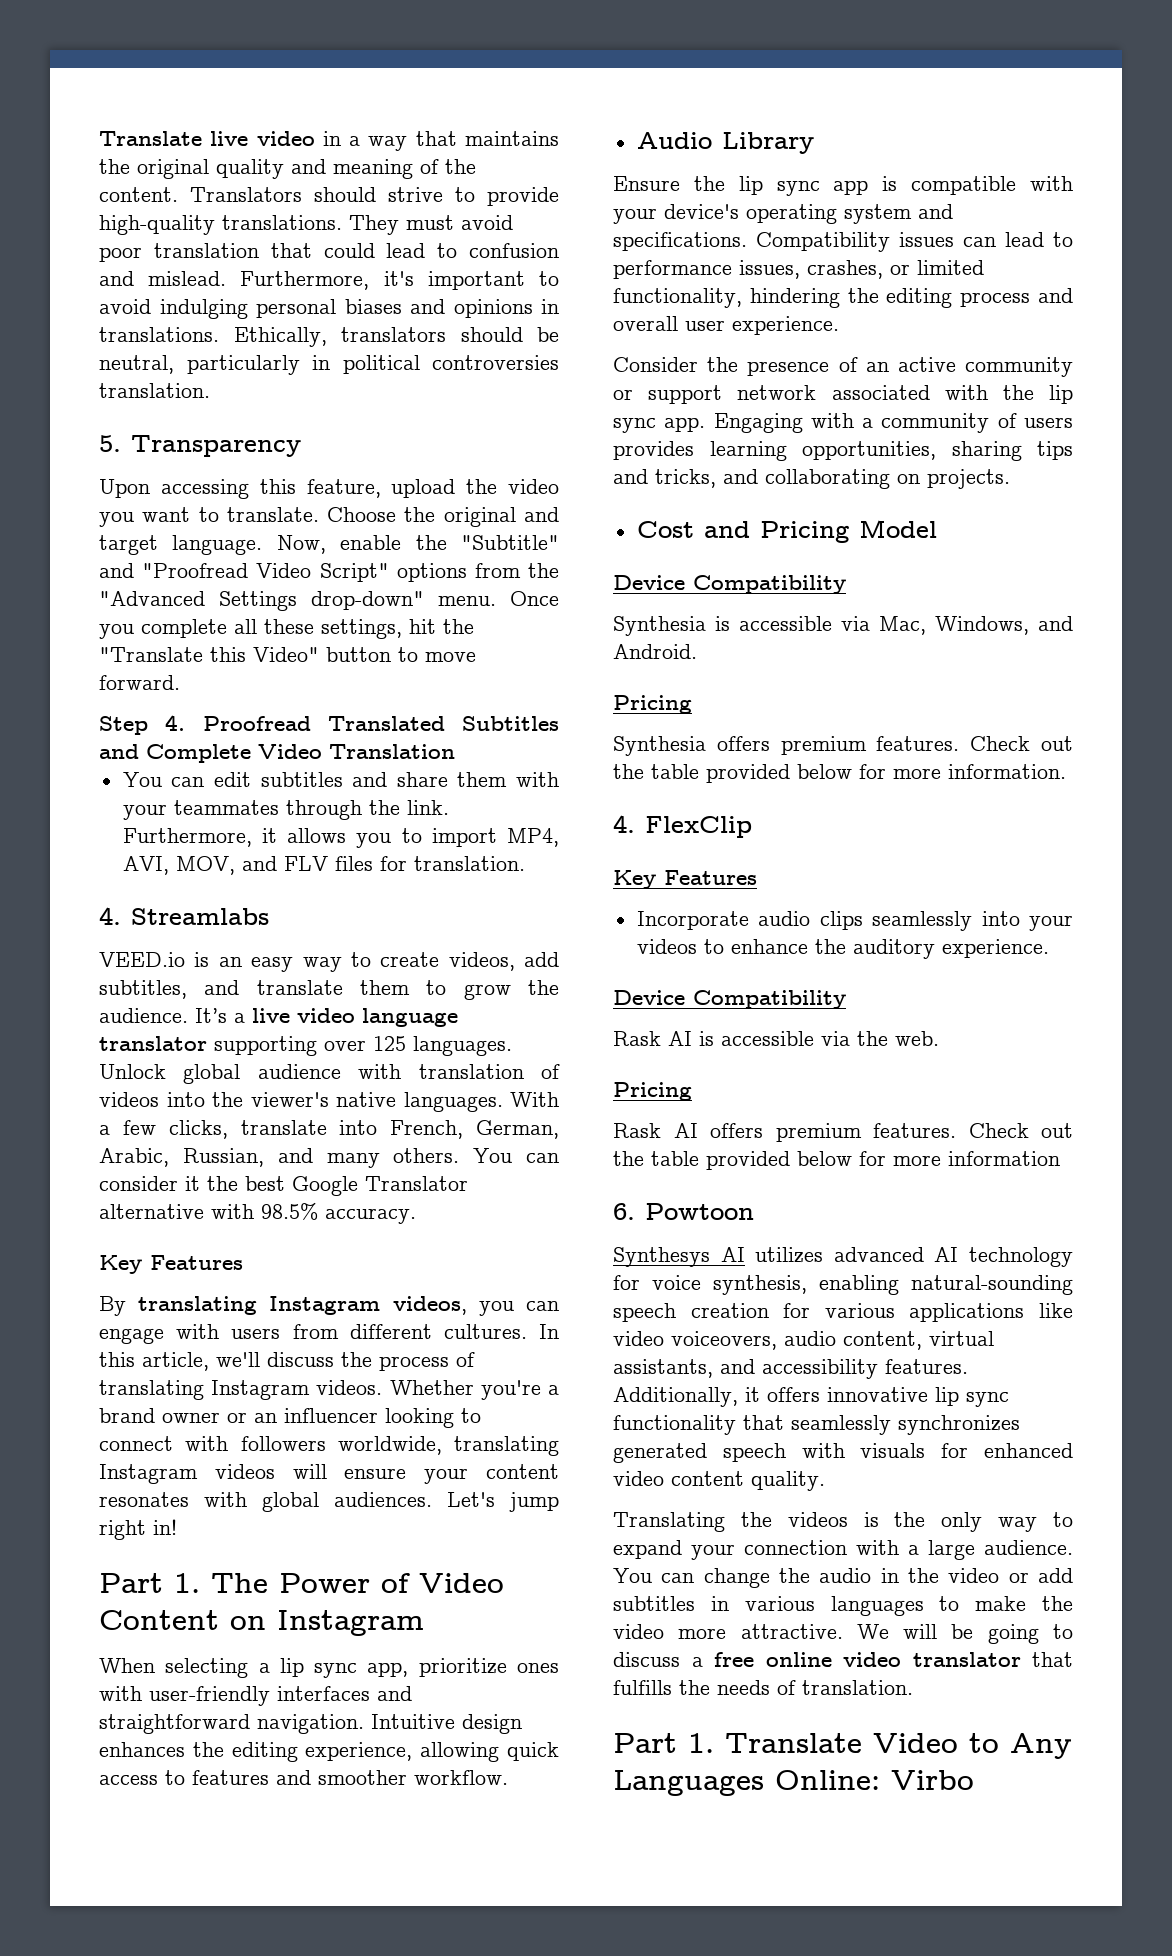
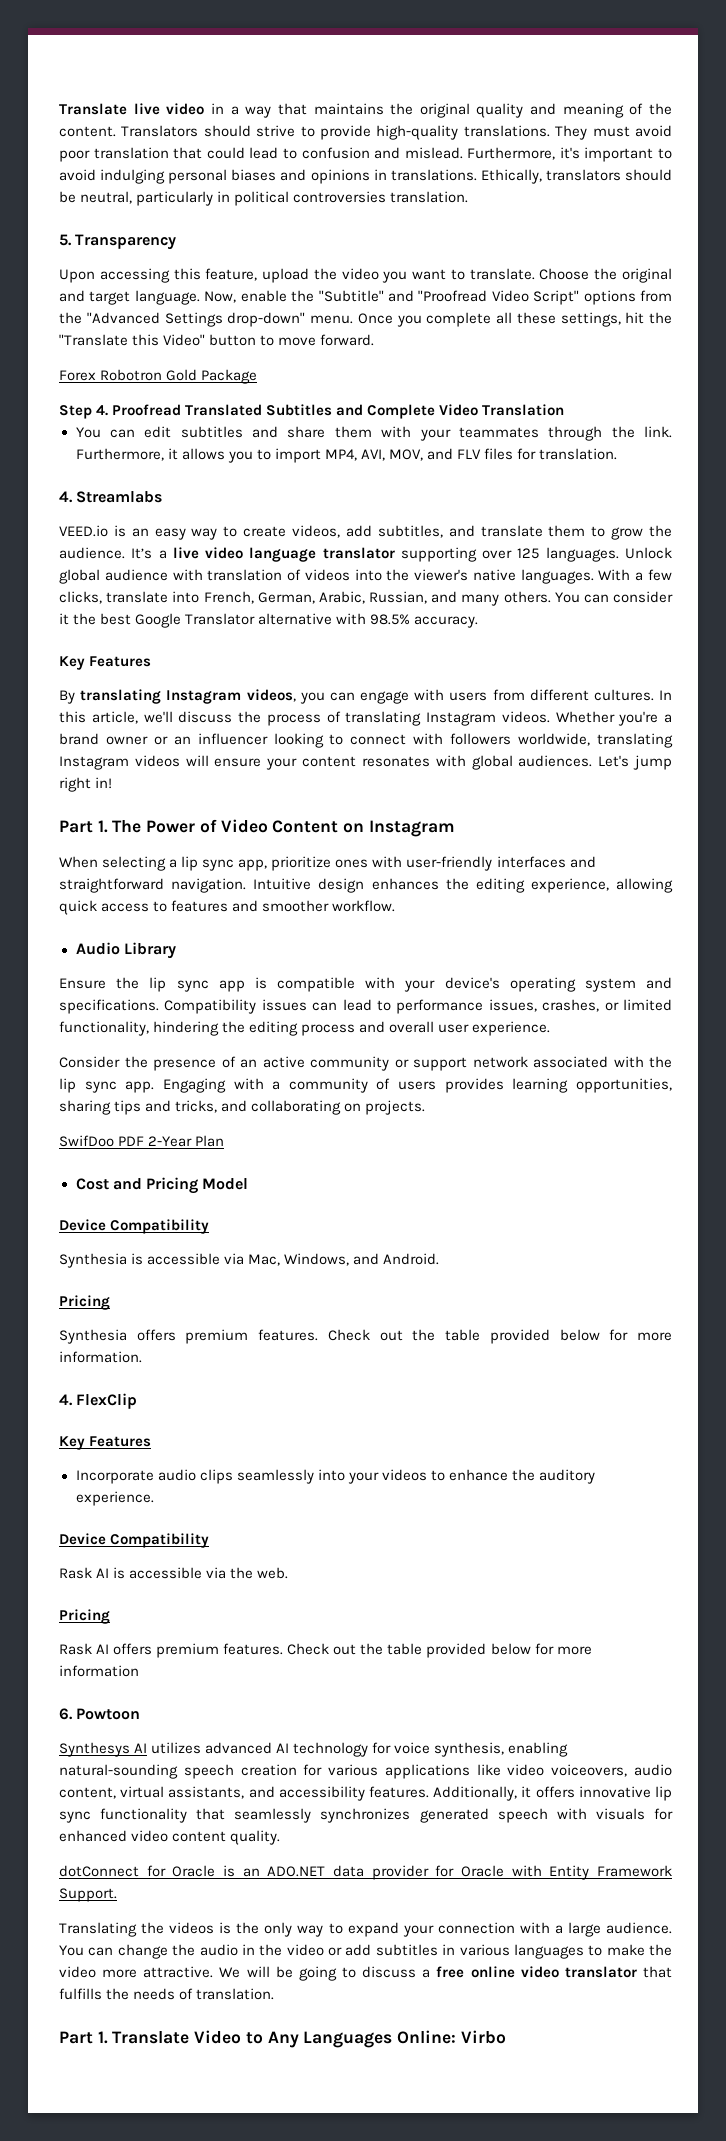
(180, 682) none -> [59,369,258,384] // Forex Robotron Gold Package
(1010, 479) none -> [59,1135,225,1147] // SwifDoo PDF 2-Year Plan
(825, 1481) none -> [59,1865,673,1880] [59,1888,117,1902] // dotConnect for Oracle is an ADO.NET data provider for Oracle with Entity Framework Support.

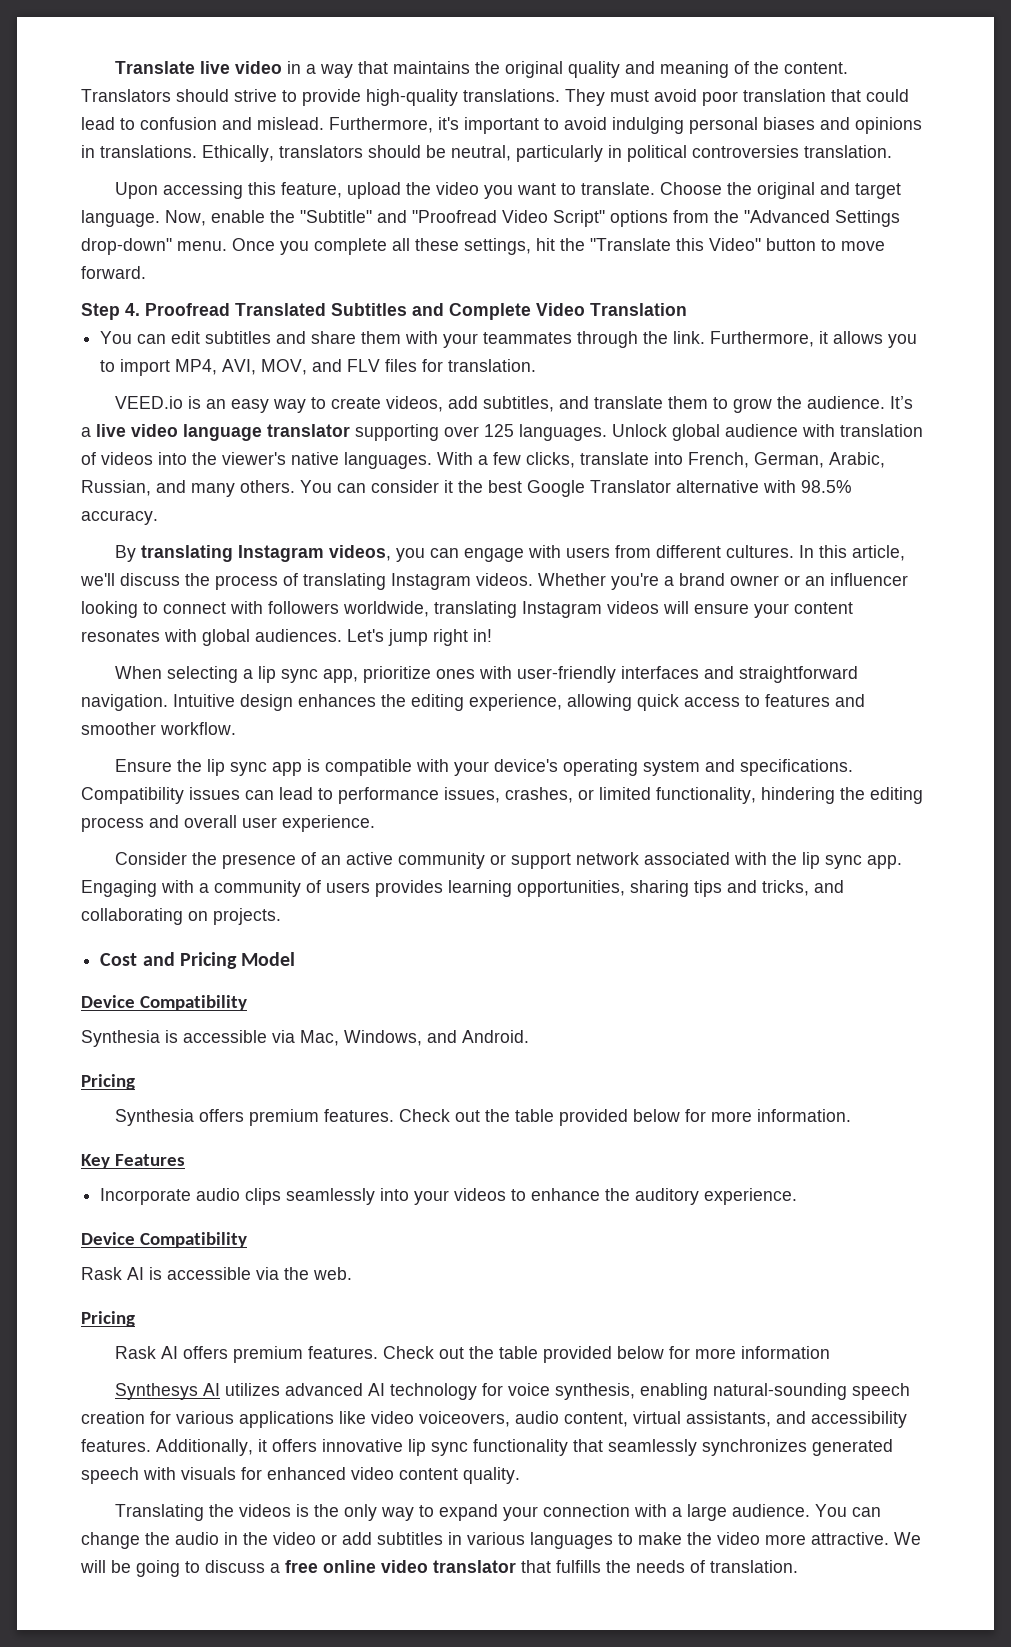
[59,234,177,250] // 5. Transparency -> (892, 151) none
[59,369,258,384] // Forex Robotron Gold Package -> (146, 272) none
[59,491,163,503] // 4. Streamlabs -> (537, 365) none
[59,656,152,670] // Key Features -> (158, 517) none
[59,819,455,837] // Part 1. The Power of Video Content on Instagram -> (492, 635) none
[75,942,176,959] // Audio Library -> (236, 728) none
[59,1135,225,1147] // SwifDoo PDF 2-Year Plan -> (281, 916) none
[59,1393,138,1409] // 4. FlexClip -> (852, 1115) none
[59,1708,141,1720] // 6. Powtoon -> (831, 1352) none
[59,1865,673,1880] [59,1888,117,1902] // dotConnect for Oracle is an ADO.NET data provider for Oracle with Entity Framework Support. -> (520, 1475) none
[59,2030,506,2048] // Part 1. Translate Video to Any Languages Online: Virbo -> (798, 1566) none

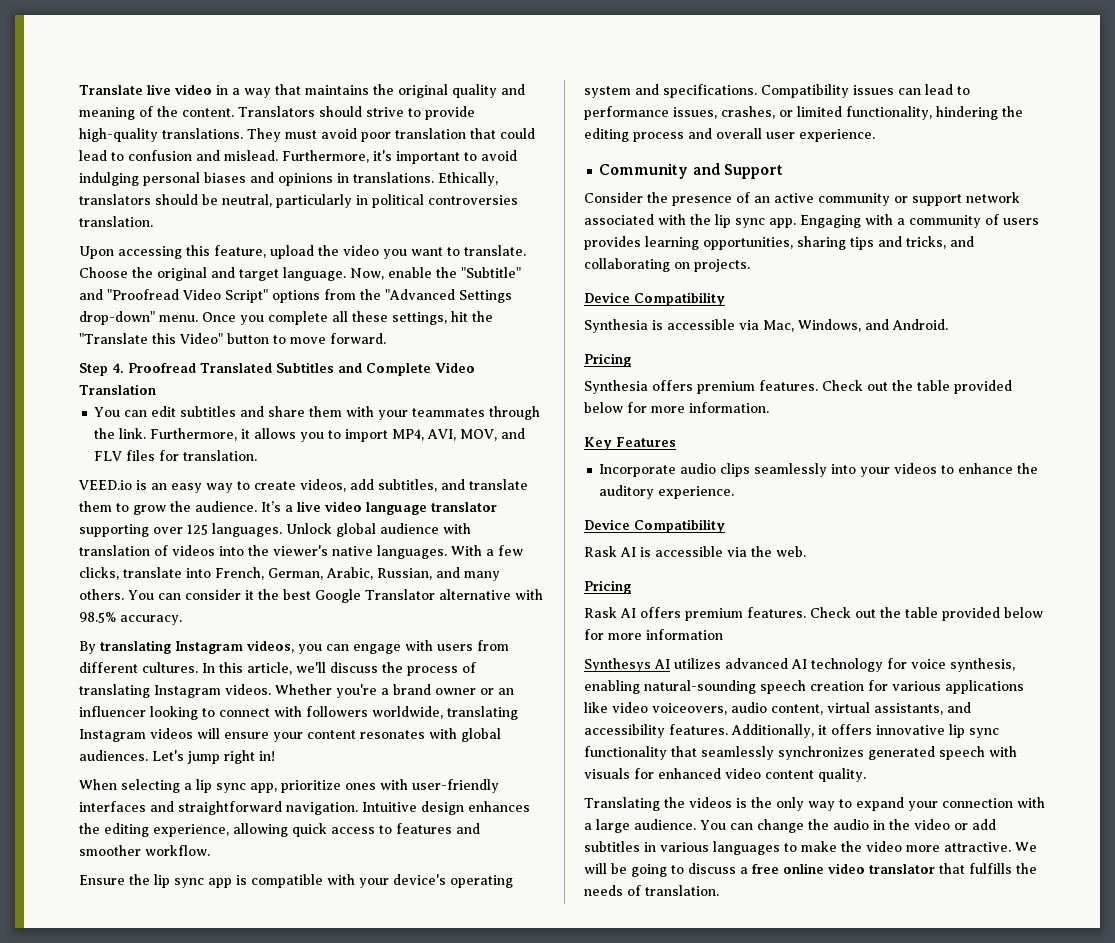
(375, 823) none -> [599,163,783,179] // Community and Support
[100,952,296,969] // Cost and Pricing Model -> (750, 265) none

